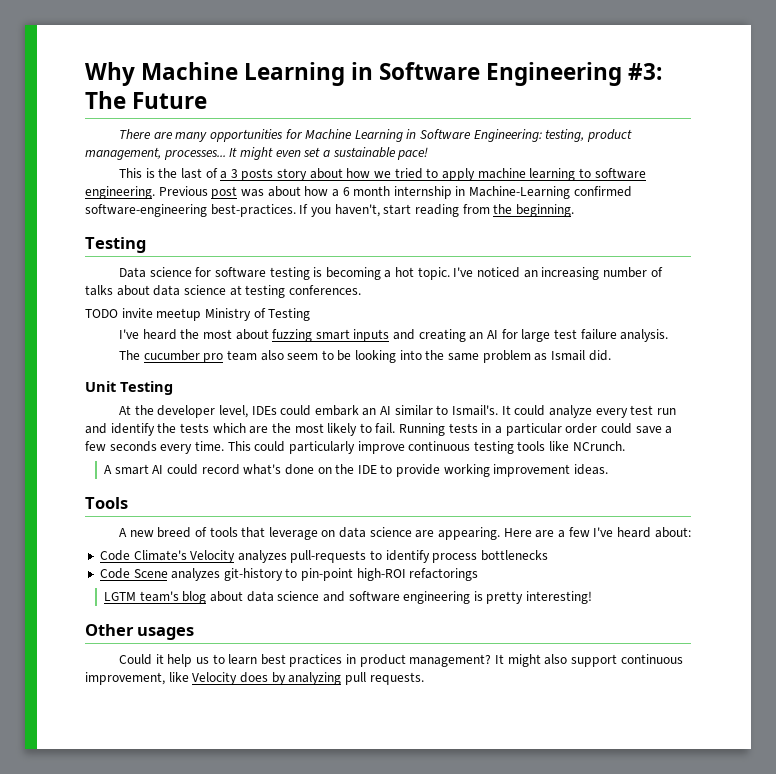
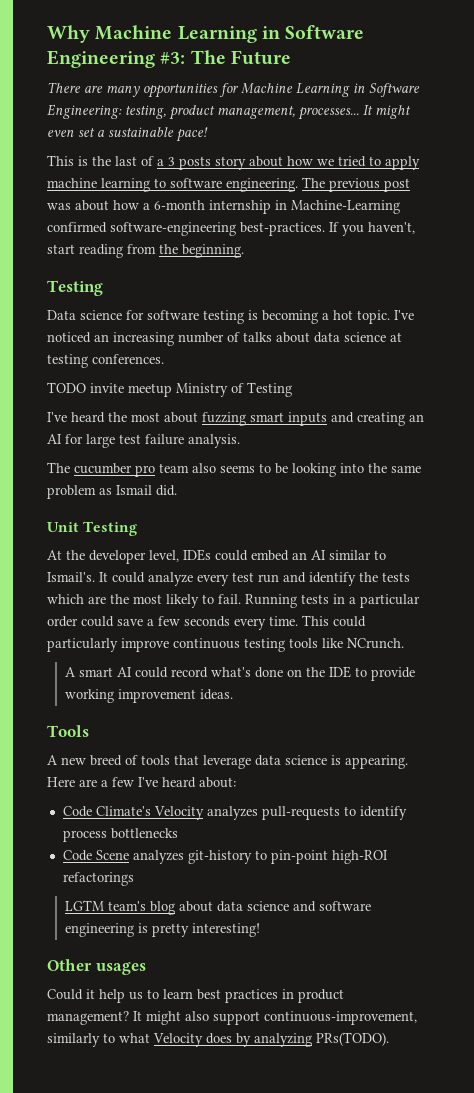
[158,186,208,196] Previous -> [302,177,380,192] The previous
[342,186,391,196] 6 month -> [154,200,205,210] 6-month
[287,353,319,360] seem -> [220,465,255,473] seems
[314,405,359,416] embark -> [251,550,289,561] embed
[321,527,435,538] on data science are -> [255,755,341,766] data science is
[620,654,683,664] [85,672,189,685] continuous improvement, like -> [264,1011,417,1025] [47,1033,150,1047] continuous-improvement, similarly to what
[344,672,424,685] pull requests. -> [316,1032,389,1046] PRs(TODO).

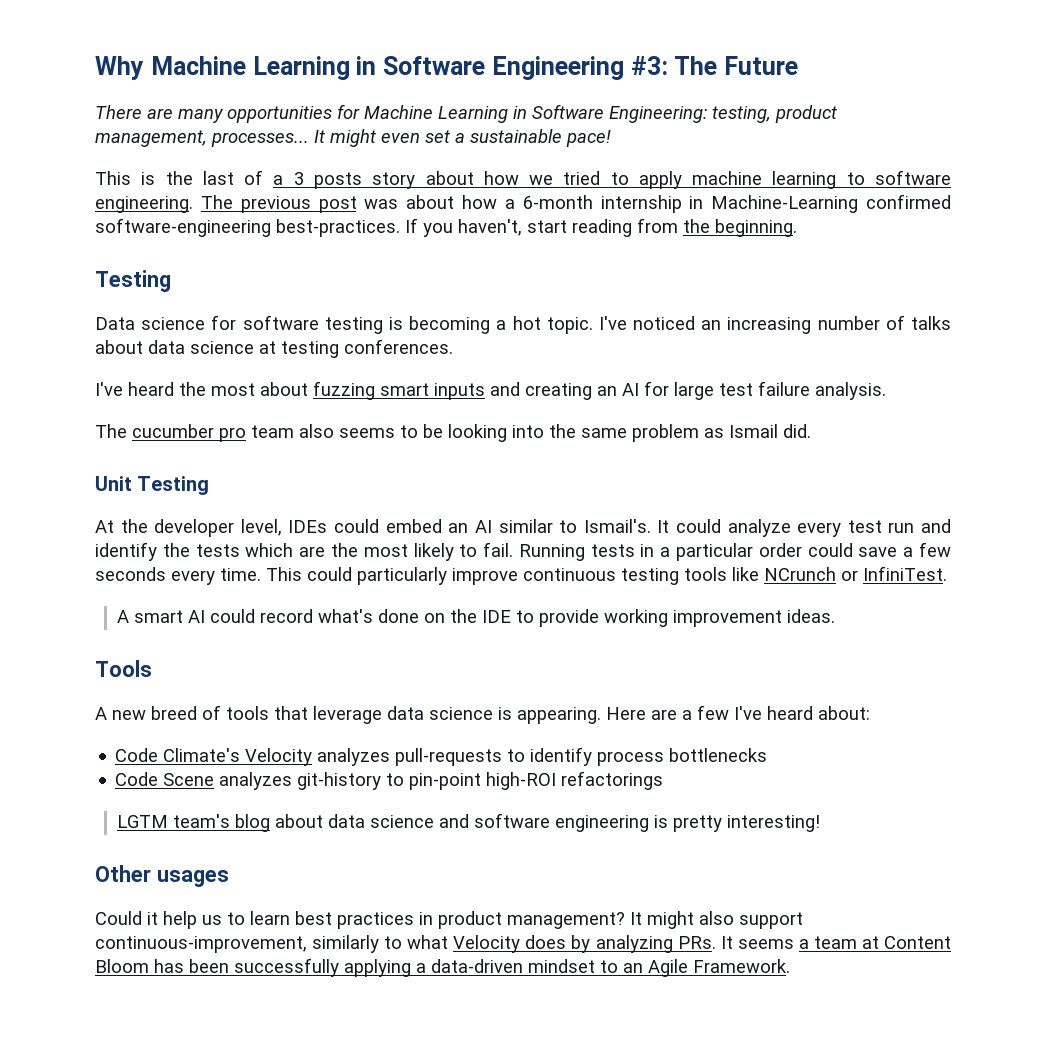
[47,382,292,397] // TODO invite meetup Ministry of Testing -> (453, 346) none
[347,638,404,649] NCrunch. -> [764,566,947,581] NCrunch or InfiniTest.
[316,1032,389,1046] PRs(TODO). -> [677,936,951,949] [95,958,790,977] PRs. It seems a team at Content Bloom has been successfully applying a data-driven mindset to an Agile Framework.

